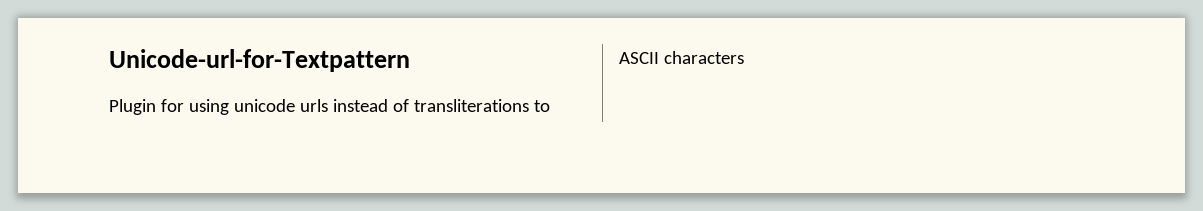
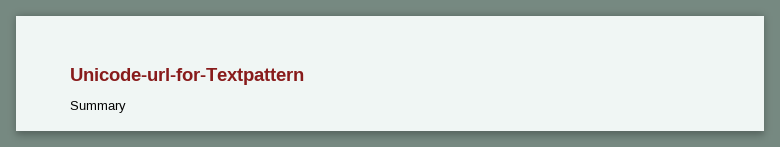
[109,99,550,115] [619,51,744,64] Plugin for using unicode urls instead of transliterations to ASCII characters -> [70,101,126,113] Summary

